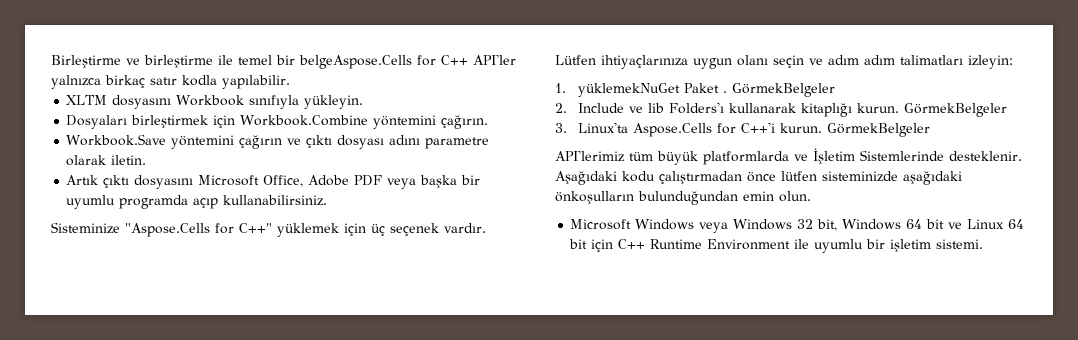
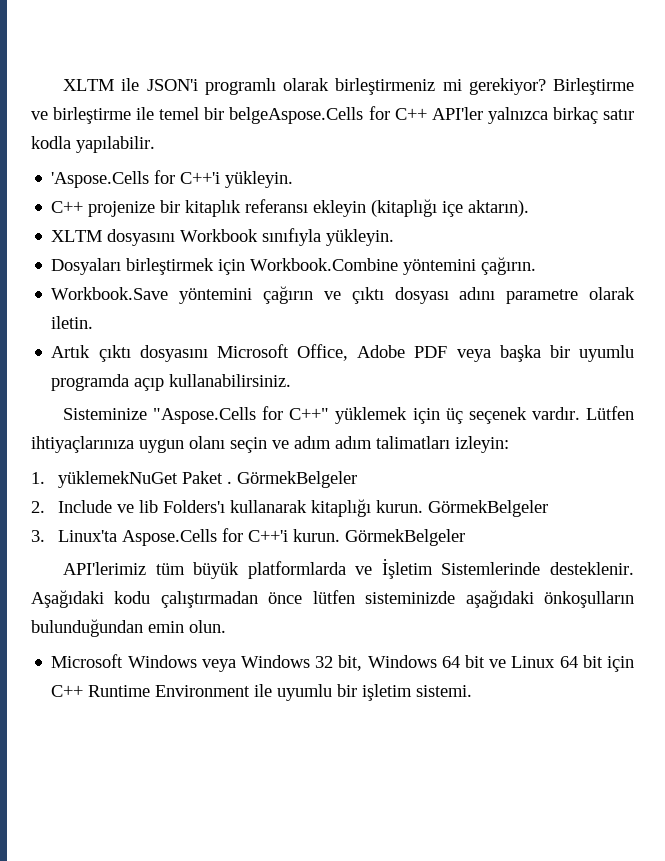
(51, 61) none -> [63,78,546,95] XLTM ile JSON'i programlı olarak birleştirmeniz mi gerekiyor?
(290, 82) none -> [51,170,294,188] [51,199,530,217] // 'Aspose.Cells for C++'i yükleyin. // C++ projenize bir kitaplık referansı ekleyin (kitaplığı içe aktarın).

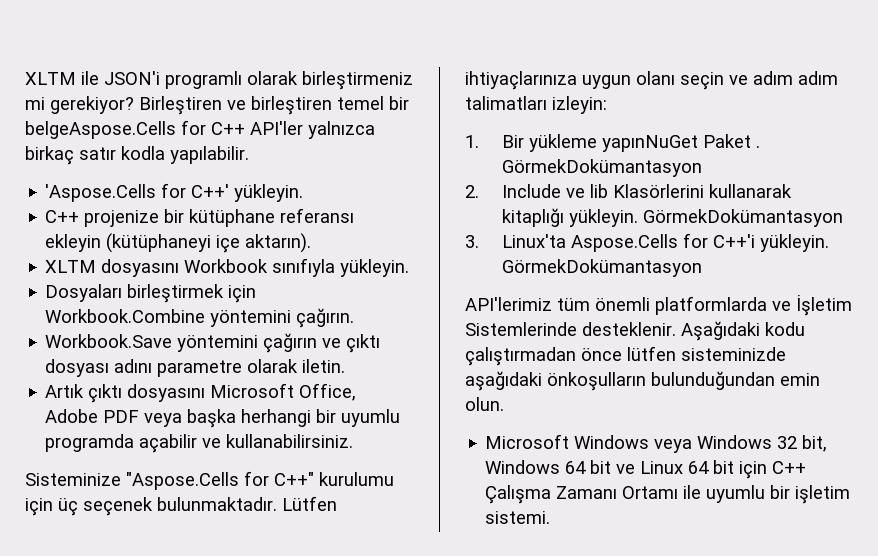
[553,78,634,95] [31,107,155,124] Birleştirme ve birleştirme ile -> [139,96,332,115] Birleştiren ve birleştiren
[180,172,221,184] C++'i -> [191,184,230,198] C++'
[185,200,242,217] kitaplık -> [189,209,276,227] kütüphane
[371,199,438,217] (kitaplığı -> [106,233,212,253] (kütüphaneyi
(541, 353) none -> [241,409,312,427] herhangi
[134,378,165,391] açıp -> [139,434,222,453] açabilir ve
[335,407,408,424] yüklemek -> [319,472,394,486] kurulumu
[531,407,580,420] vardır. -> [157,497,277,511] bulunmaktadır.
[57,471,178,488] yüklemekNuGet -> [501,134,698,152] Bir yükleme yapınNuGet
[236,471,357,488] GörmekBelgeler -> [501,159,702,177] GörmekDokümantasyon
[162,500,225,513] Folders'ı -> [612,184,704,198] Klasörlerini
[375,500,548,517] kurun. GörmekBelgeler -> [568,209,843,227] yükleyin. GörmekDokümantasyon
[292,529,465,546] kurun. GörmekBelgeler -> [759,234,829,252] [501,259,702,277] yükleyin. GörmekDokümantasyon
[193,562,240,579] büyük -> [595,297,650,311] önemli
[88,685,251,697] Runtime Environment -> [485,485,679,504] Çalışma Zamanı Ortamı

